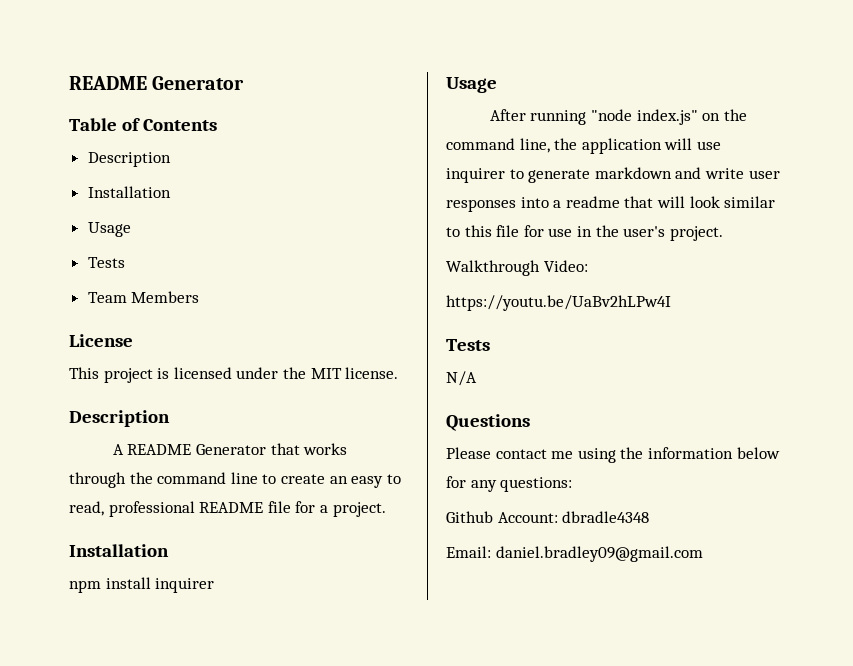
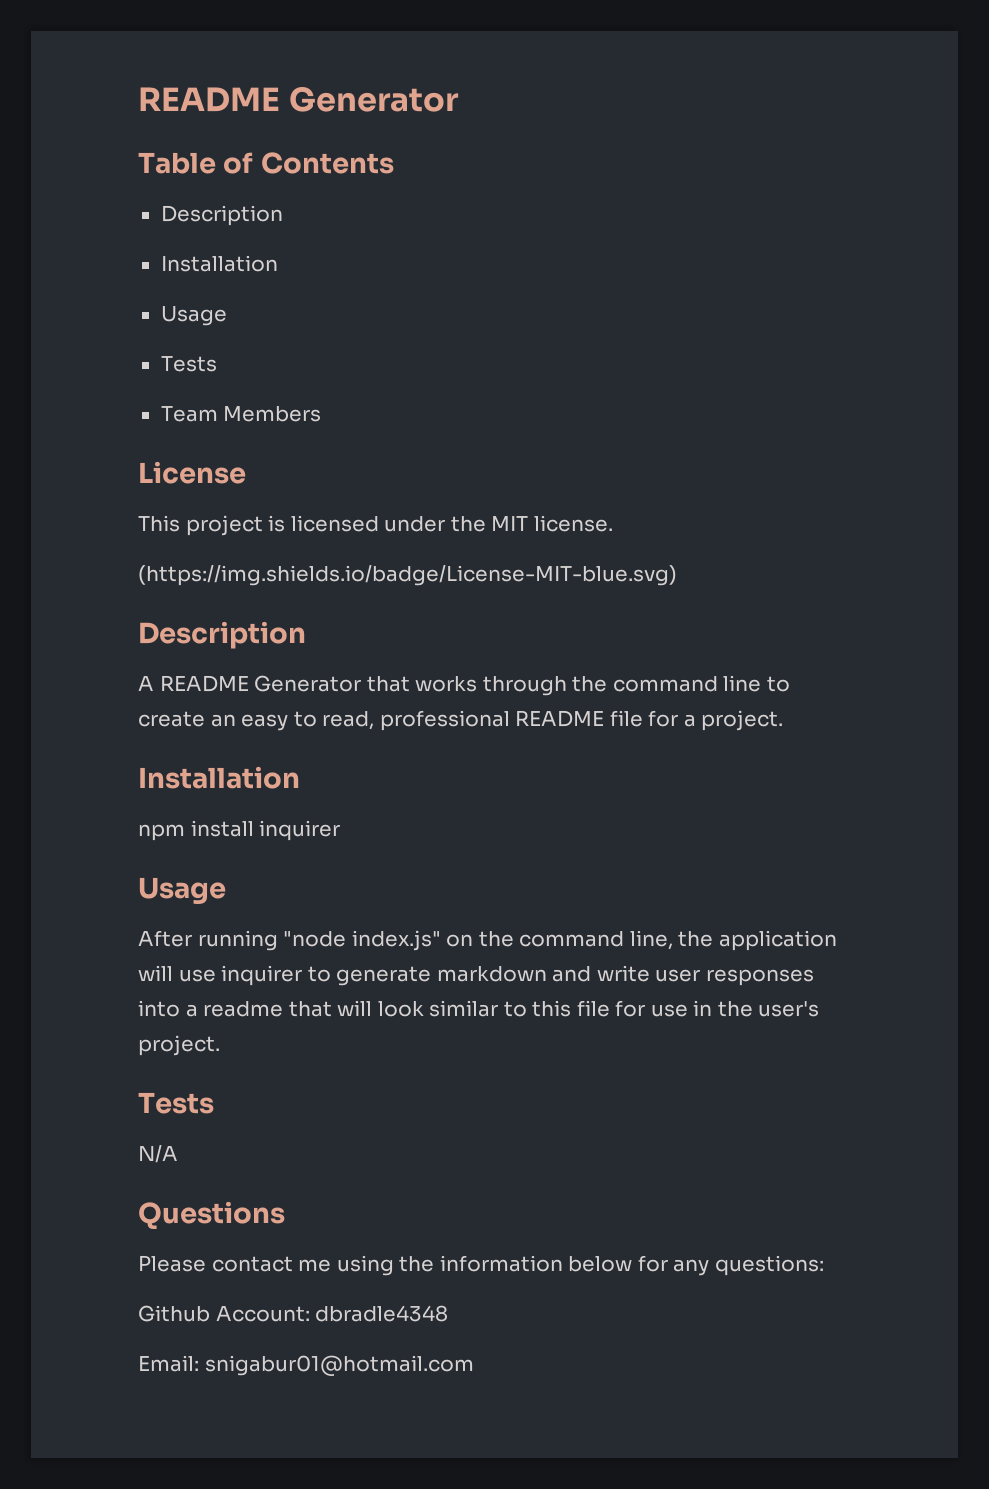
(399, 373) none -> [138,565,677,586] // (https://img.shields.io/badge/License-MIT-blue.svg)
[446,260,588,276] [446,295,671,311] // Walkthrough Video: // https://youtu.be/UaBv2hLPw4I -> (220, 1045) none
[495,546,703,562] daniel.bradley09@gmail.com -> [204,1355,474,1376] snigabur01@hotmail.com

